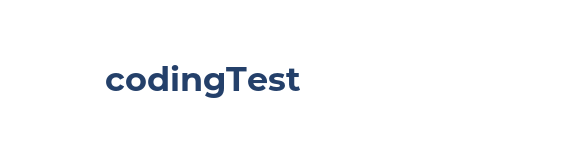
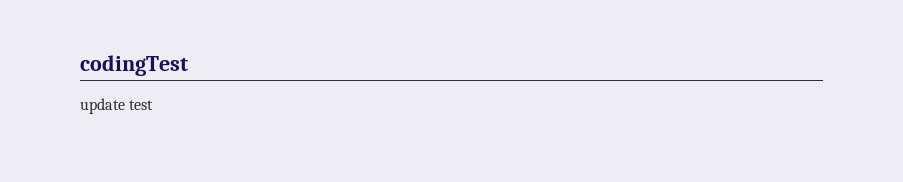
(301, 81) none -> [80,98,154,114] // update test

